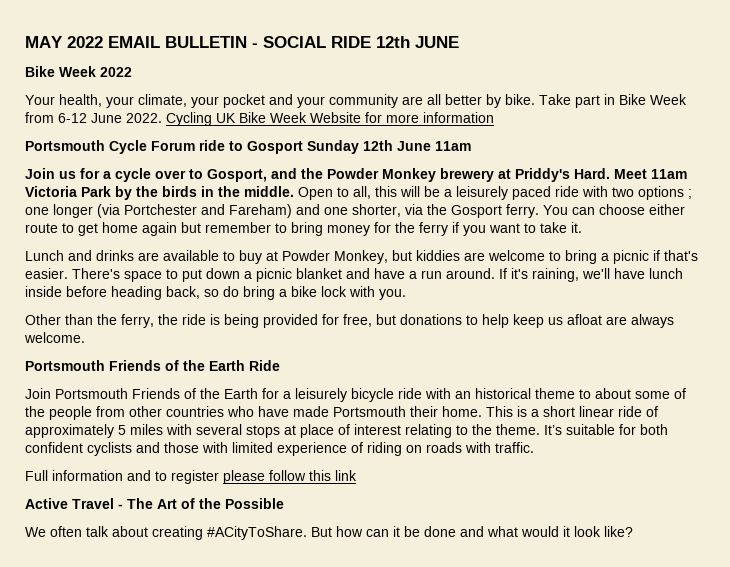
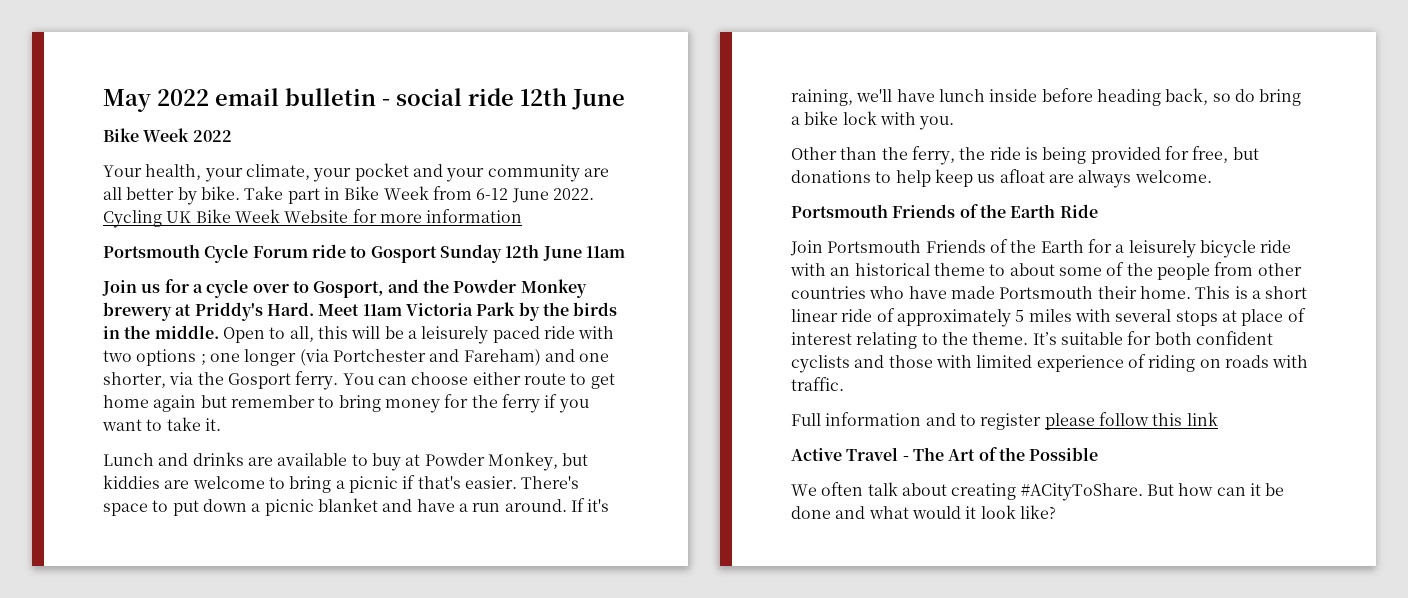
[25,36,459,48] MAY 2022 EMAIL BULLETIN - SOCIAL RIDE 12th JUNE -> [103,88,625,112] May 2022 email bulletin - social ride 12th June

